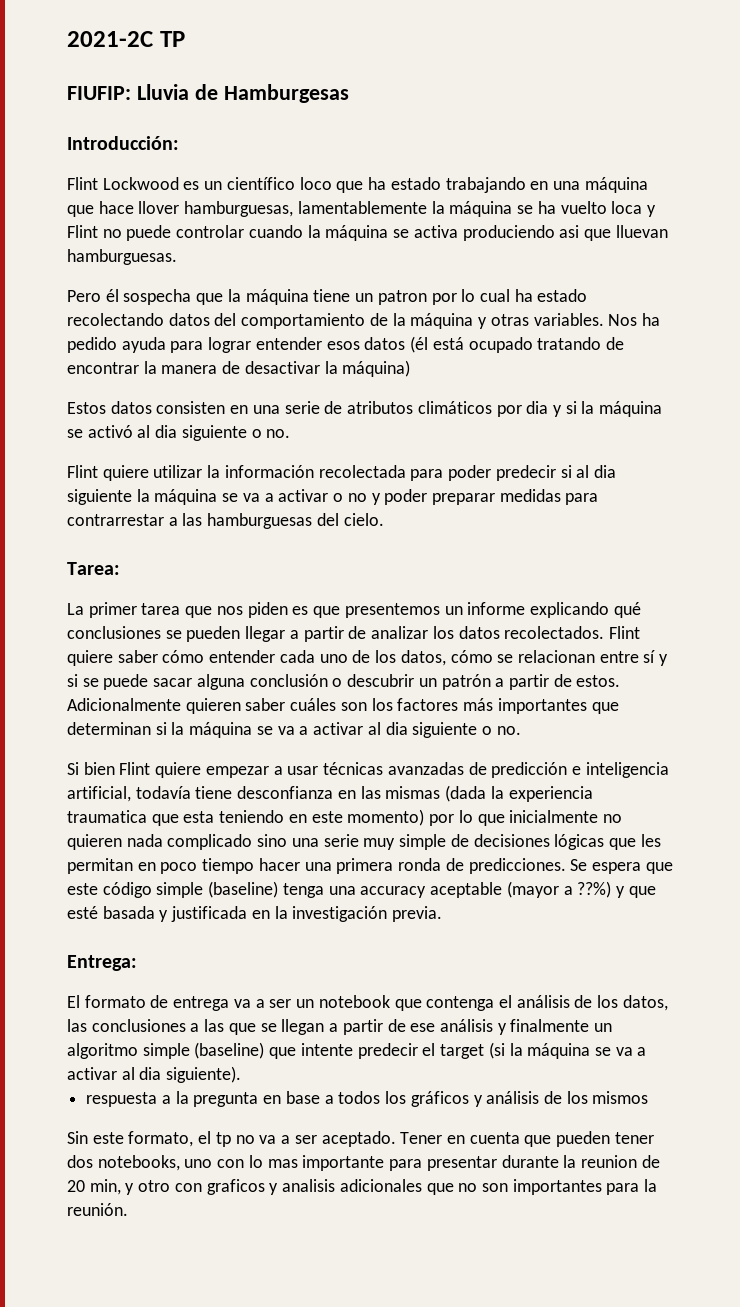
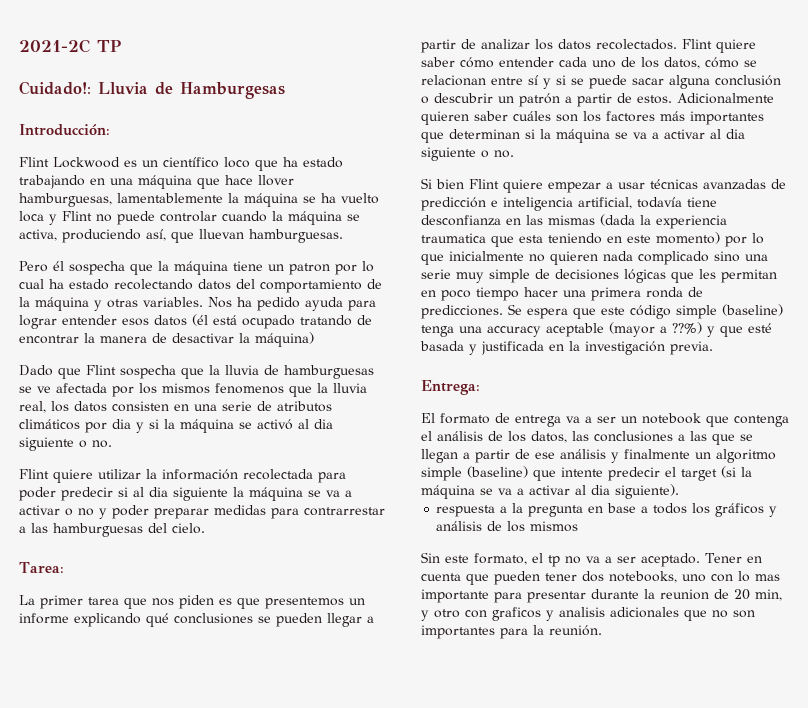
[67,86,131,100] FIUFIP: -> [19,81,91,95] Cuidado!:
[413,225,580,241] activa produciendo asi -> [19,229,166,243] activa, produciendo así,
[67,402,106,414] Estos -> [19,365,374,379] [19,383,367,397] [19,401,69,413] Dado que Flint sospecha que la lluvia de hamburguesas se ve afectada por los mismos fenomenos que la lluvia real, los

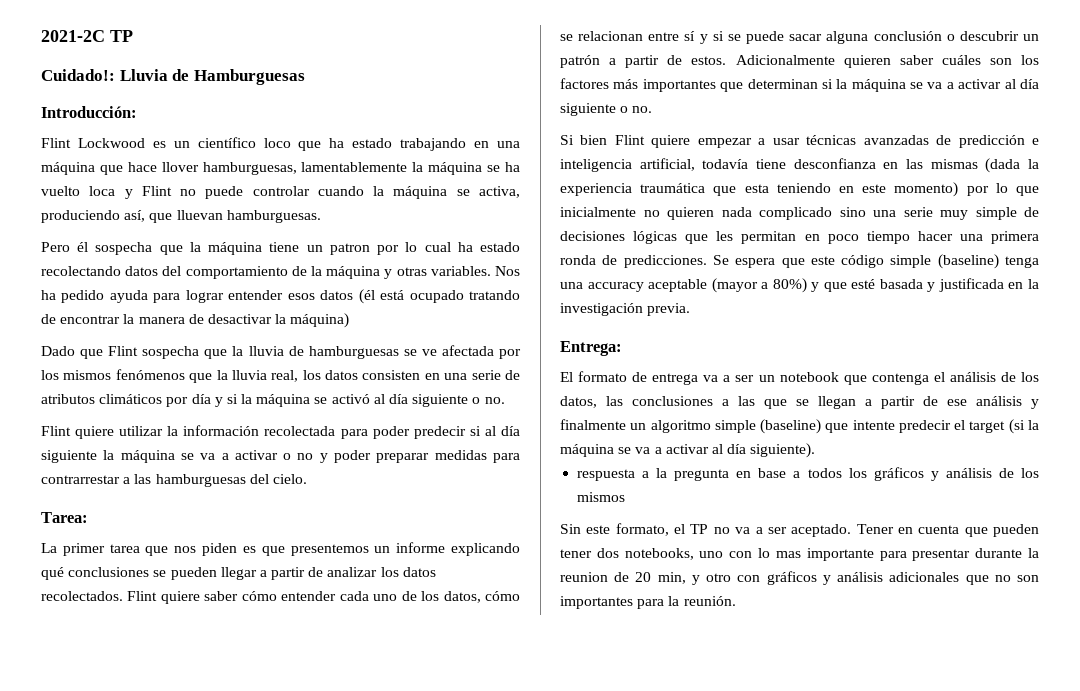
[180,82,285,99] Hamburgesas -> [193,69,305,85] Hamburguesas
[215,383,284,394] fenomenos -> [115,369,185,380] fenómenos
[112,419,131,429] dia -> [191,394,211,404] día
[314,419,333,429] dia -> [389,394,409,404] día
[149,487,168,497] dia -> [500,426,520,436] día
[726,129,745,139] dia -> [1019,79,1039,89] día
[421,233,486,243] traumatica -> [640,183,706,193] traumática
[672,322,702,334] ??%) -> [772,278,807,293] 80%)
[591,485,610,495] dia -> [727,444,747,454] día
[548,555,560,567] tp -> [690,524,709,534] TP
[492,607,605,621] graficos y analisis -> [766,571,884,585] gráficos y análisis

